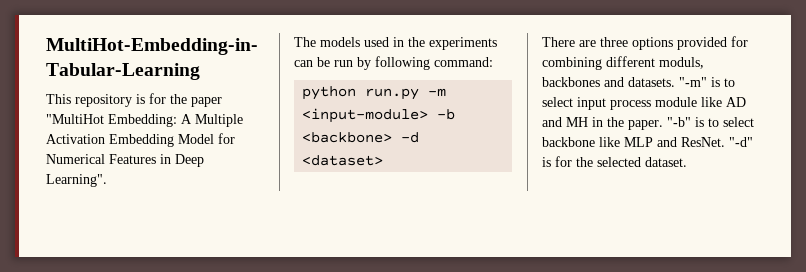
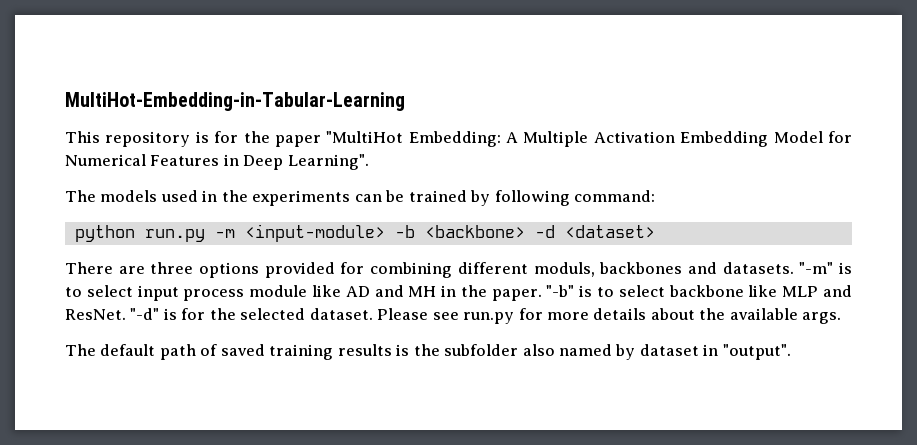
[334,60,353,67] run -> [408,190,467,202] trained
(687, 162) none -> [377,308,842,324] [65,344,791,360] Please see run.py for more details about the available args. // The default path of saved training results is the subfolder also named by dataset in "output".

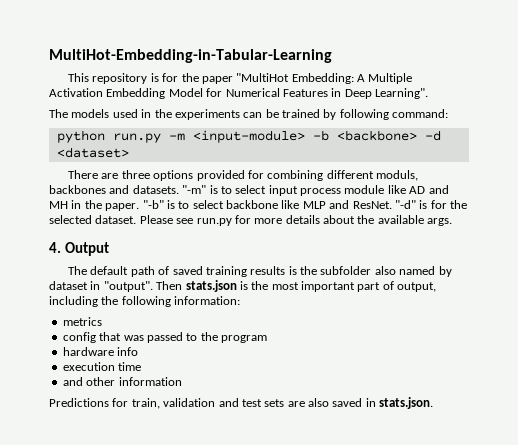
(842, 318) none -> [49,242,109,256] // 4. Output
(791, 352) none -> [156,280,437,292] [49,296,241,307] [62,317,102,326] [62,332,267,343] [62,347,139,356] [62,362,142,371] [62,377,182,386] [49,397,434,409] Then stats.json is the most important part of output, including the following information: // metrics // config that was passed to the program // hardware info // execution time // and other information // Predictions for train, validation and test sets are also saved in stats.json.

